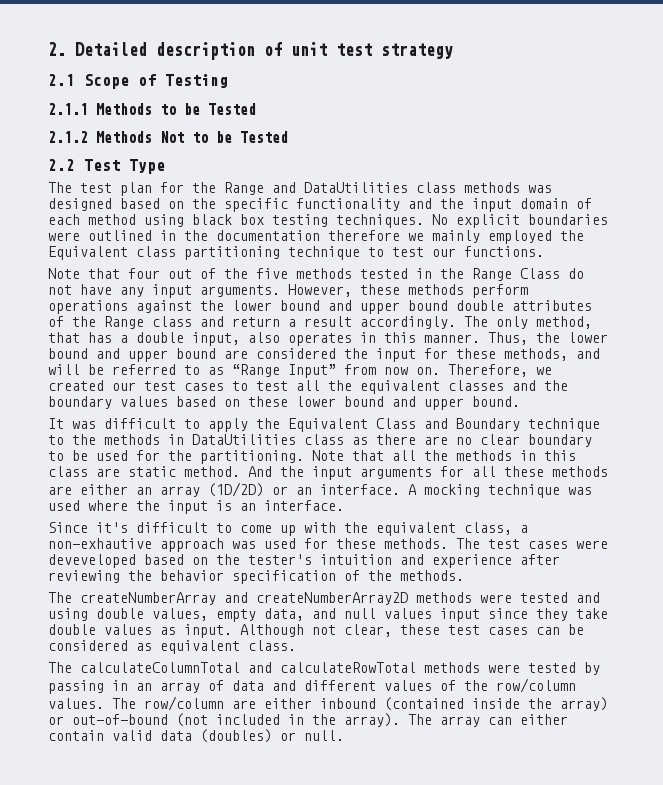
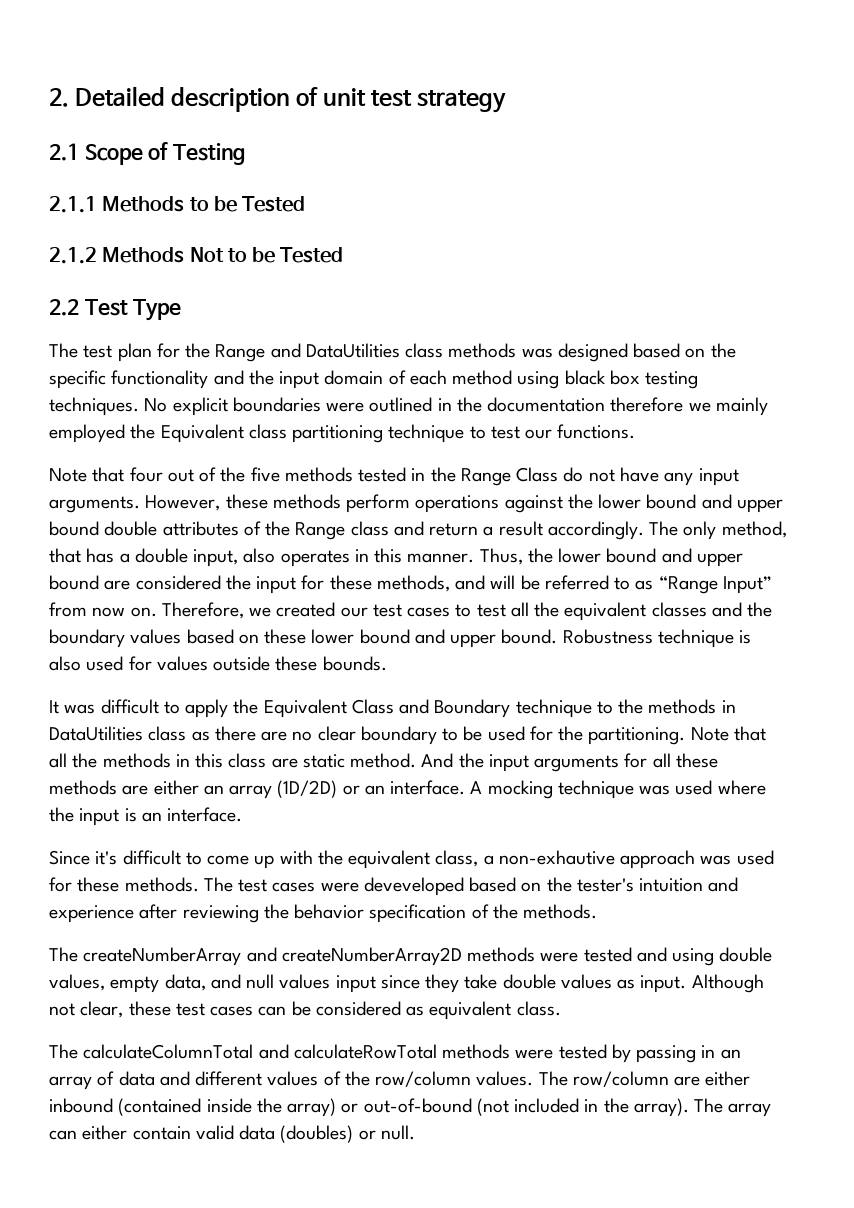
(520, 401) none -> [562,629,752,648] [49,656,387,671] Robustness technique is also used for values outside these bounds.

